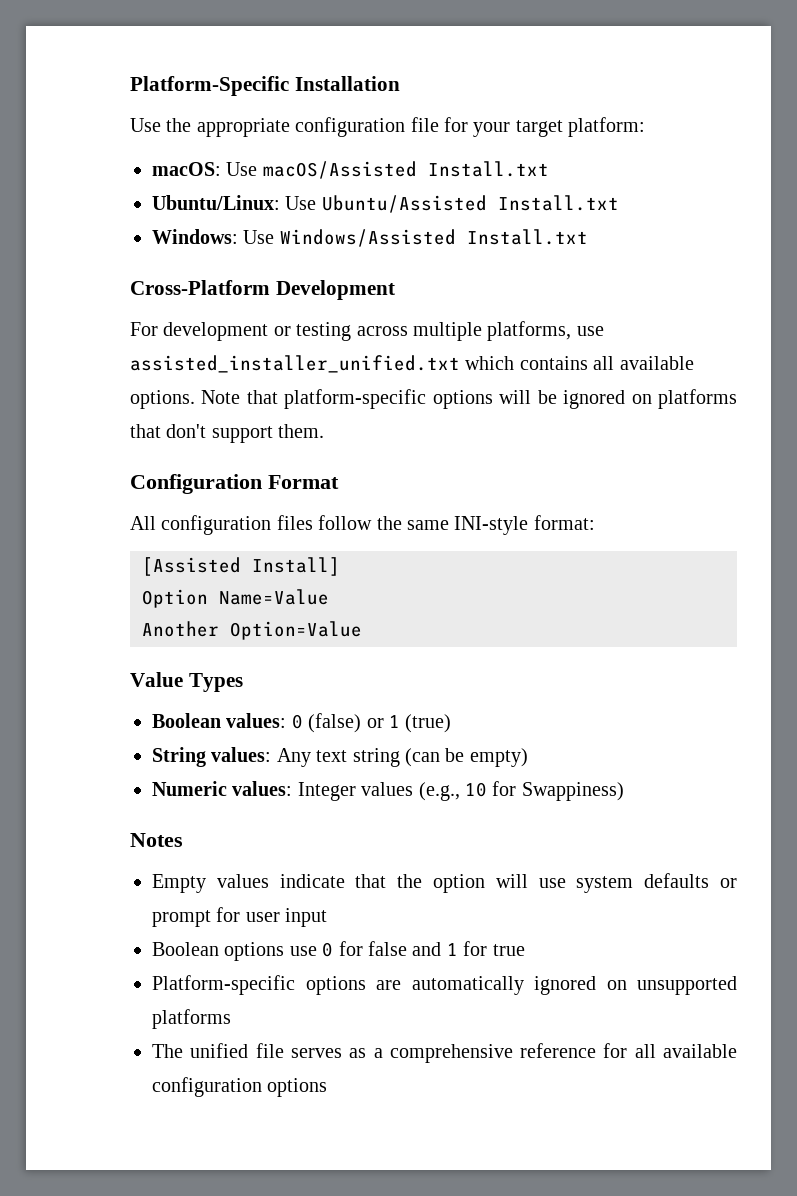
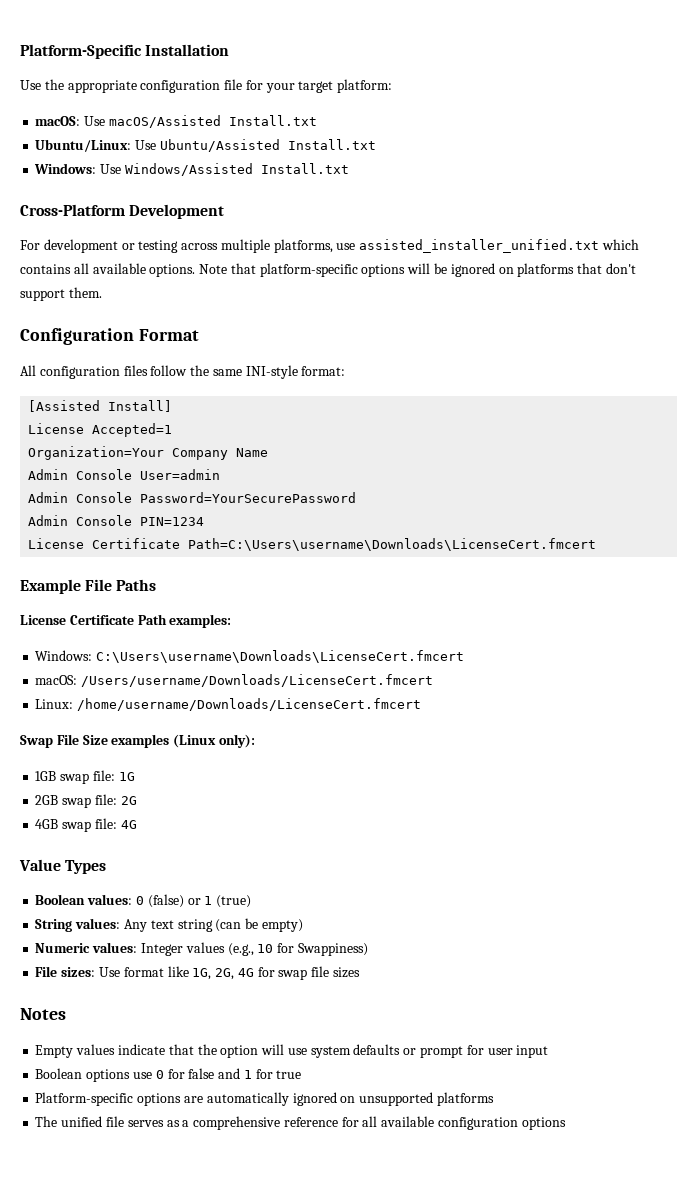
[142,589,329,608] [142,621,362,640] Option Name=Value // Another Option=Value -> [28,423,173,437] [28,446,269,460] [28,469,221,480] [28,492,357,503] [28,515,205,526] [28,538,597,551] [20,579,157,594] [20,614,232,628] [35,650,465,663] [35,674,434,687] [35,698,422,711] [20,734,255,748] [35,770,135,784] [35,794,137,808] [35,818,137,832] License Accepted=1 // Organization=Your Company Name // Admin Console User=admin // Admin Console Password=YourSecurePassword // Admin Console PIN=1234 // License Certificate Path=C:\Users\username\Downloads\LicenseCert.fmcert // Example File Paths // License Certificate Path examples: // Windows: C:\Users\username\Downloads\LicenseCert.fmcert // macOS: /Users/username/Downloads/LicenseCert.fmcert // Linux: /home/username/Downloads/LicenseCert.fmcert // Swap File Size examples (Linux only): // 1GB swap file: 1G // 2GB swap file: 2G // 4GB swap file: 4G
(624, 791) none -> [35,966,360,980] // File sizes: Use format like 1G, 2G, 4G for swap file sizes

